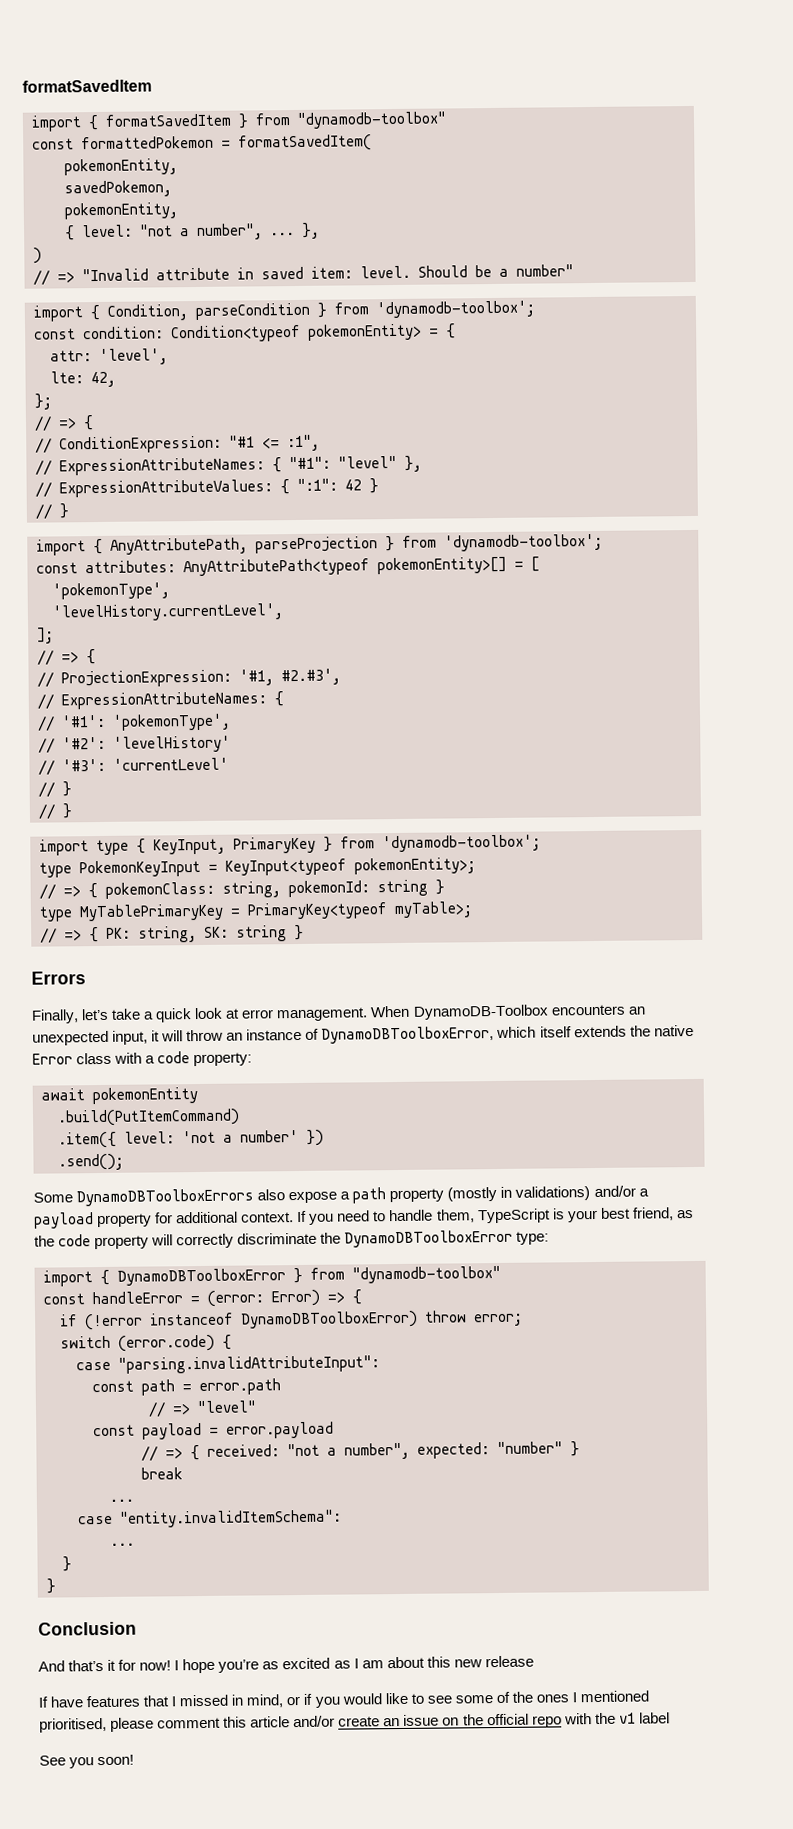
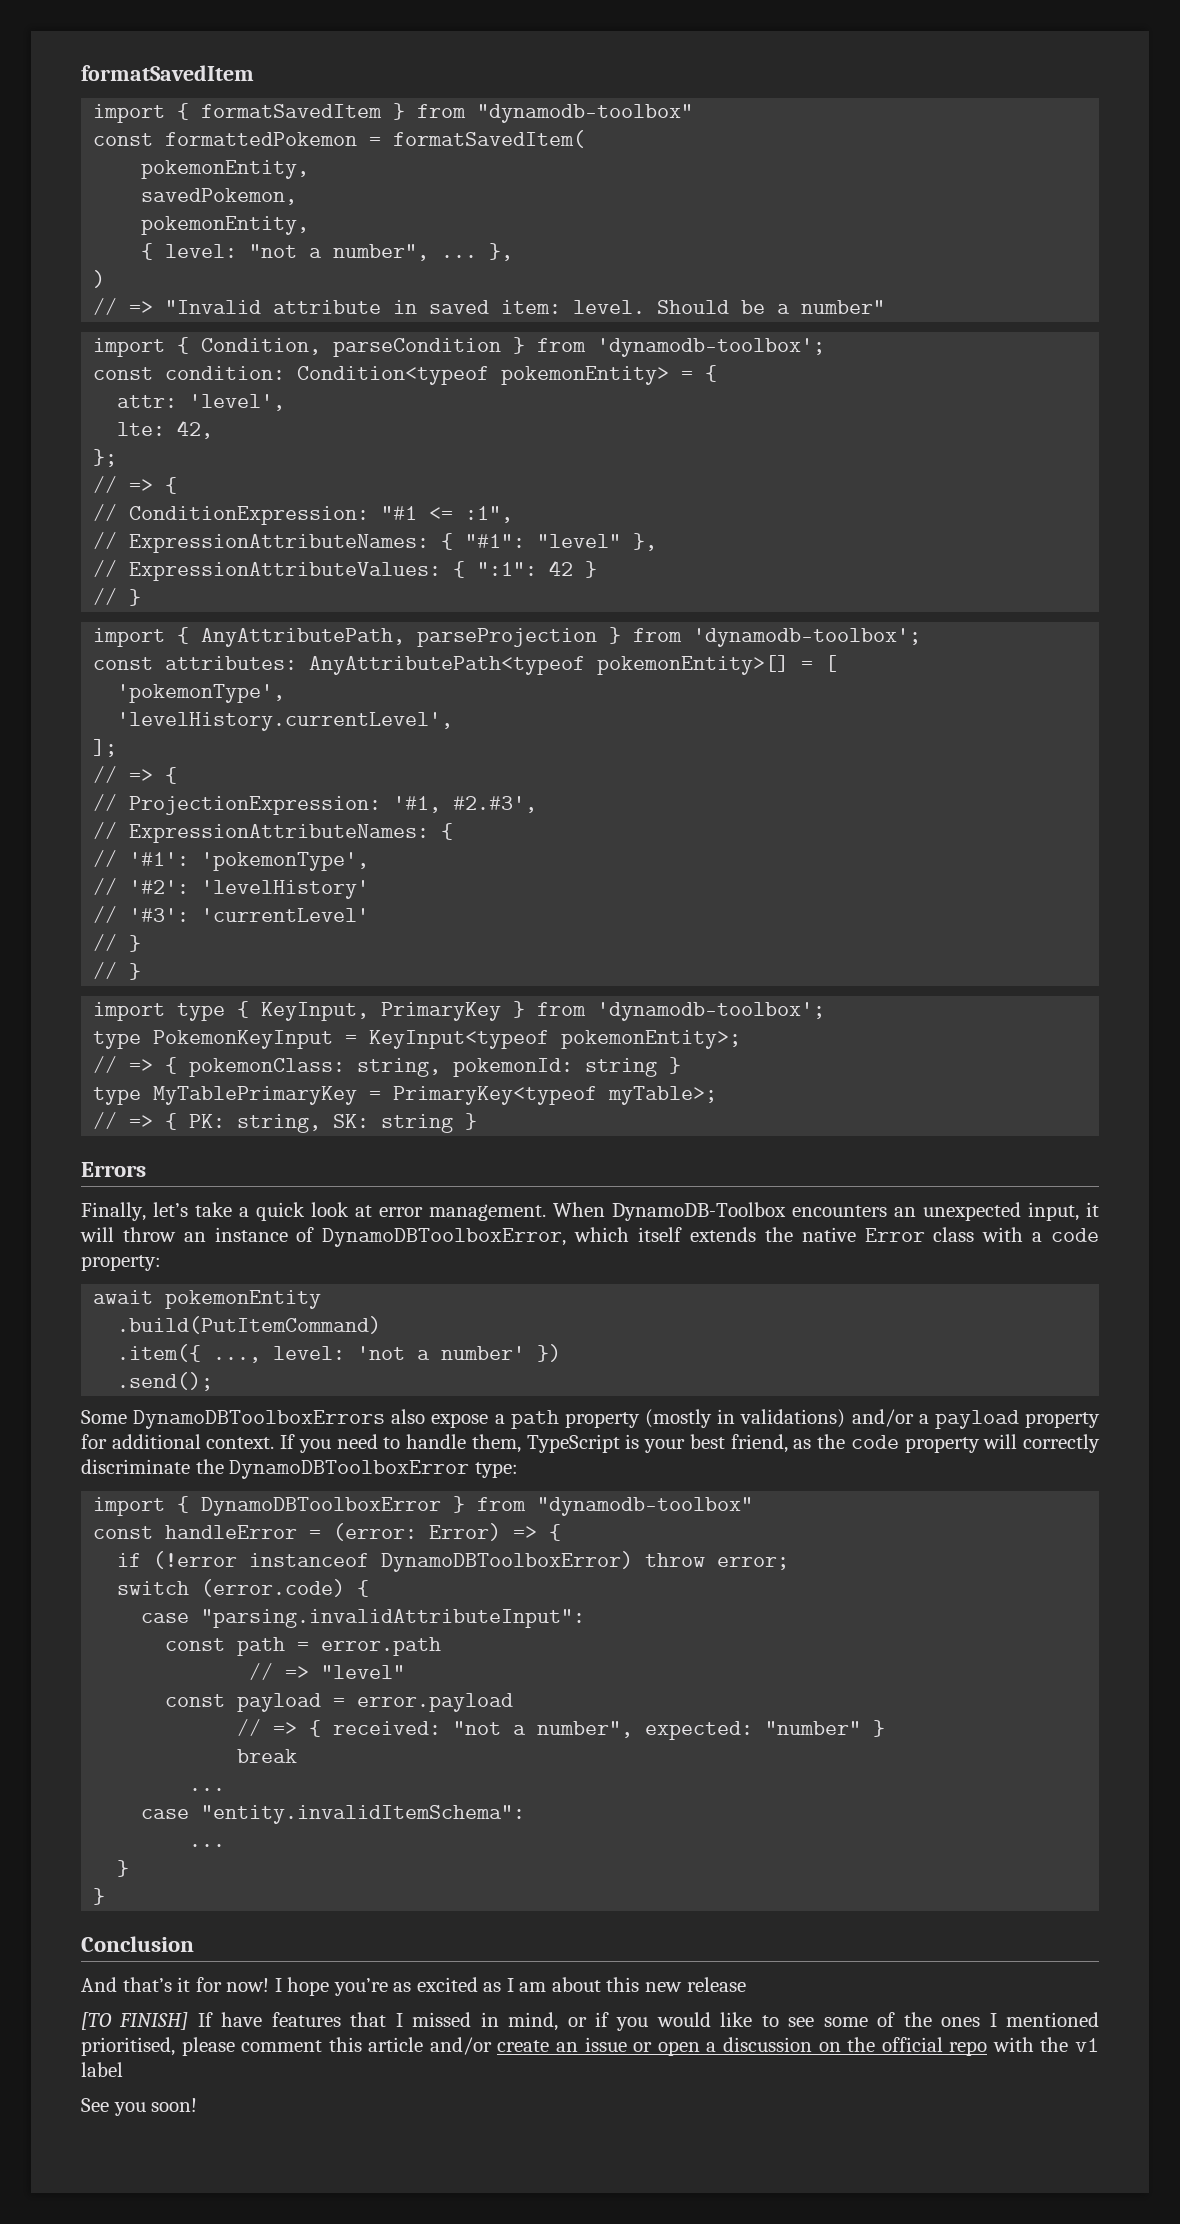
(117, 1140) none -> [213,1357,262,1363] ...,
(534, 1661) none -> [81,2012,189,2030] [TO FINISH]
(440, 1720) none -> [633,2037,812,2056] or open a discussion

